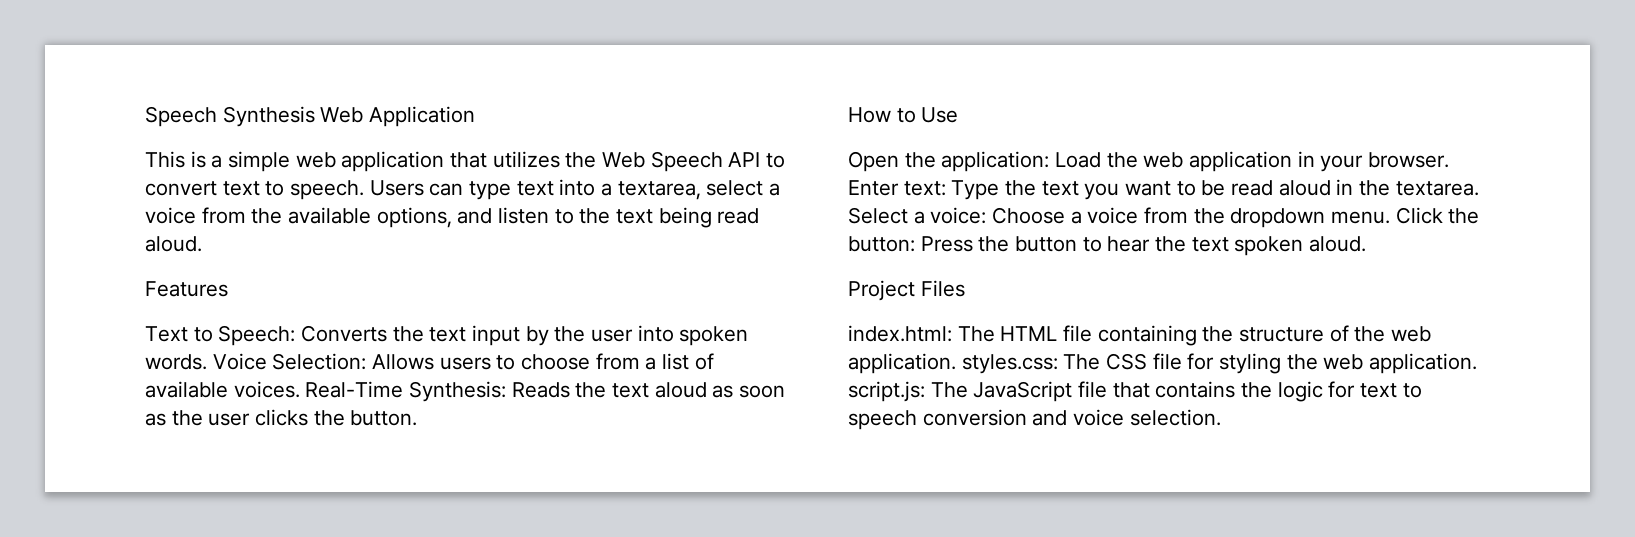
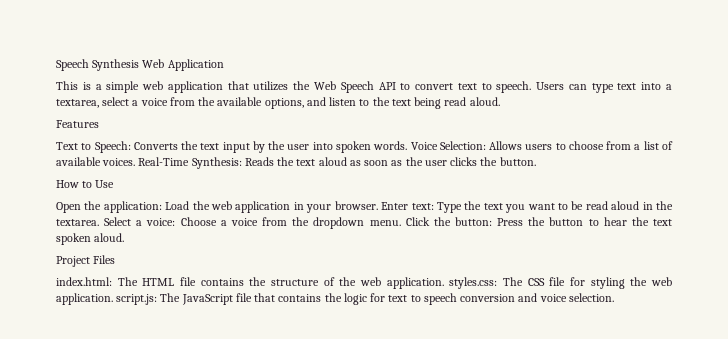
[1097,325,1197,346] containing -> [200,278,244,286] contains

